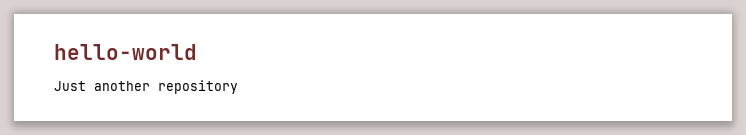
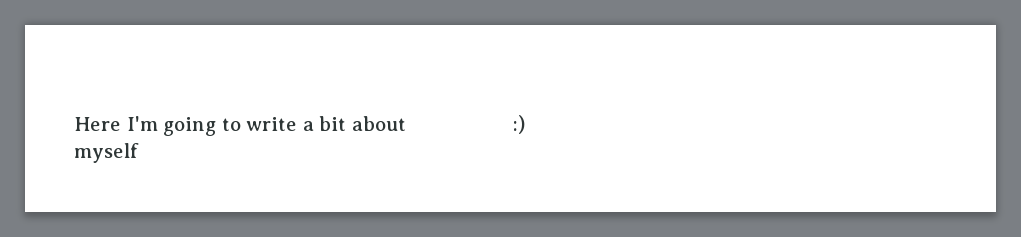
[54,44,197,60] [54,80,238,94] hello-world // Just another repository -> [74,116,406,136] [74,143,139,163] [513,115,525,134] Here I'm going to write a bit about myself // :)

